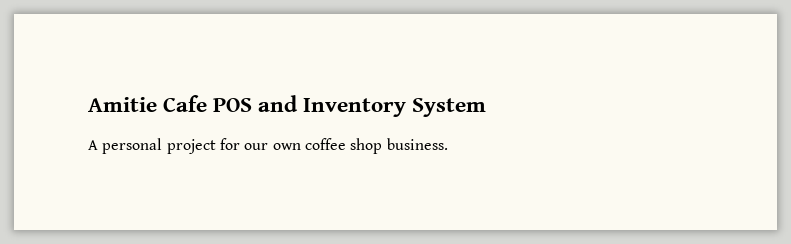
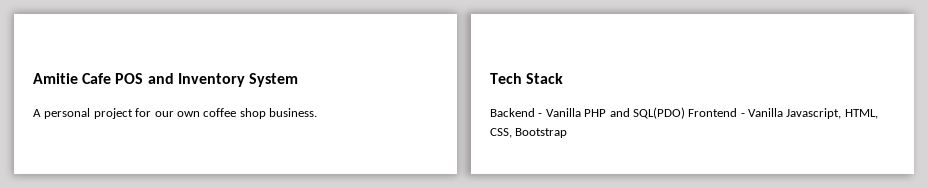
(448, 144) none -> [490,73,564,84] [490,107,878,119] [490,128,568,138] // Tech Stack // Backend - Vanilla PHP and SQL(PDO) Frontend - Vanilla Javascript, HTML, CSS, Bootstrap

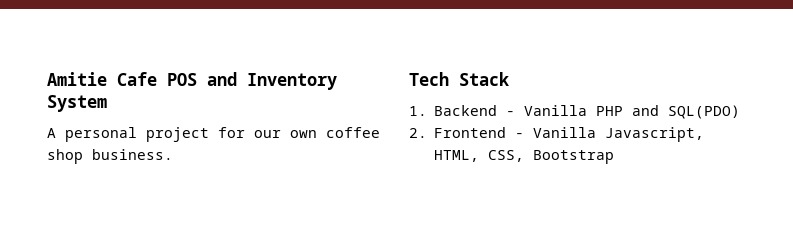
(564, 78) none -> [409,106,427,116] 1.
(685, 113) none -> [409,128,427,138] // 2.

